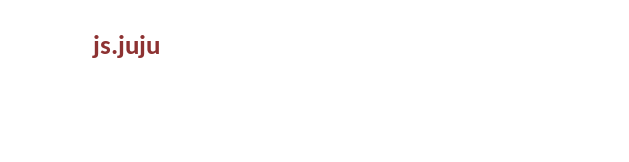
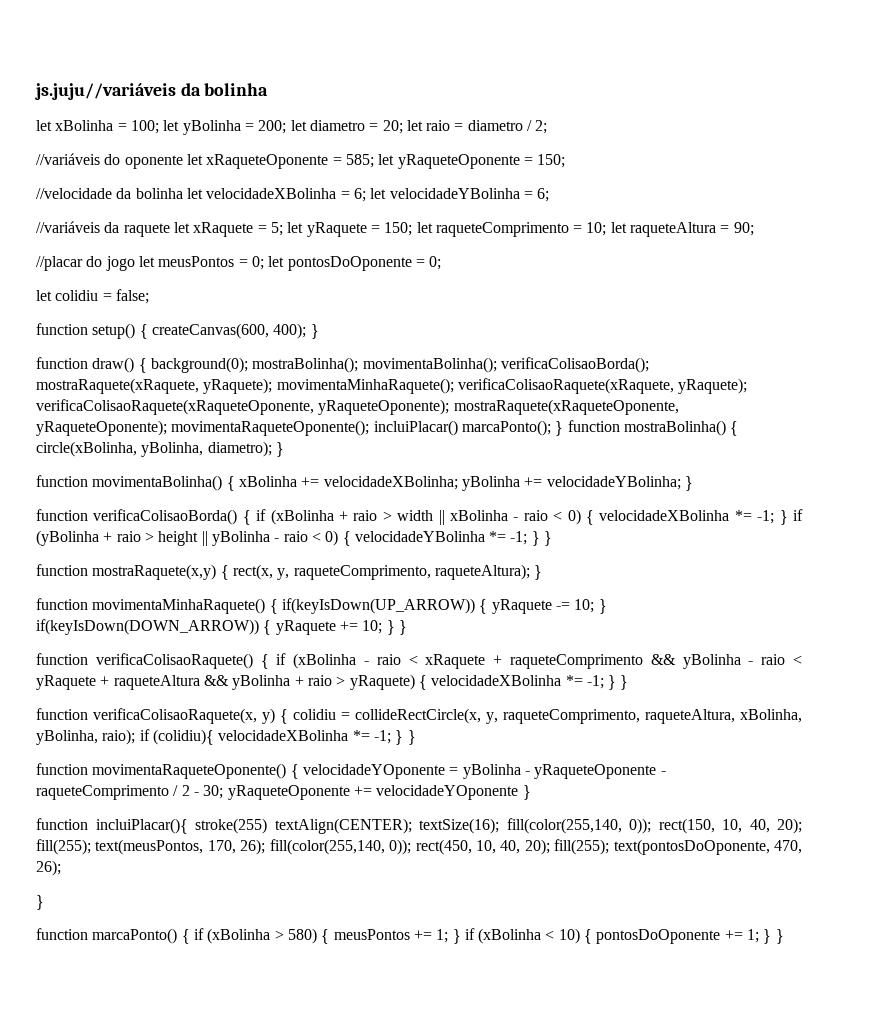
[92,35,160,58] js.juju -> [35,83,269,100] [36,120,548,135] [36,153,566,169] [36,188,550,202] [36,221,754,237] [36,256,442,271] [36,289,149,304] [36,323,319,339] [36,357,649,373] [36,378,748,394] [36,399,679,415] [36,420,739,436] [36,441,284,457] [36,475,693,491] [36,509,803,525] [36,530,553,546] [36,564,543,580] [36,598,607,614] [36,619,407,635] [36,653,802,669] [36,674,629,690] [36,708,802,724] [36,729,416,745] [36,763,666,779] [36,785,531,800] [36,818,802,834] [36,839,802,855] [36,860,61,876] [36,895,44,910] [36,928,784,944] js.juju//variáveis da bolinha // let xBolinha = 100; let yBolinha = 200; let diametro = 20; let raio = diametro / 2; // //variáveis do oponente let xRaqueteOponente = 585; let yRaqueteOponente = 150; // //velocidade da bolinha let velocidadeXBolinha = 6; let velocidadeYBolinha = 6; // //variáveis da raquete let xRaquete = 5; let yRaquete = 150; let raqueteComprimento = 10; let raqueteAltura = 90; // //placar do jogo let meusPontos = 0; let pontosDoOponente = 0; // let colidiu = false; // function setup() { createCanvas(600, 400); } // function draw() { background(0); mostraBolinha(); movimentaBolinha(); verificaColisaoBorda(); mostraRaquete(xRaquete, yRaquete); movimentaMinhaRaquete(); verificaColisaoRaquete(xRaquete, yRaquete); verificaColisaoRaquete(xRaqueteOponente, yRaqueteOponente); mostraRaquete(xRaqueteOponente, yRaqueteOponente); movimentaRaqueteOponente(); incluiPlacar() marcaPonto(); } function mostraBolinha() { circle(xBolinha, yBolinha, diametro); } // function movimentaBolinha() { xBolinha += velocidadeXBolinha; yBolinha += velocidadeYBolinha; } // function verificaColisaoBorda() { if (xBolinha + raio > width || xBolinha - raio < 0) { velocidadeXBolinha *= -1; } if (yBolinha + raio > height || yBolinha - raio < 0) { velocidadeYBolinha *= -1; } } // function mostraRaquete(x,y) { rect(x, y, raqueteComprimento, raqueteAltura); } // function movimentaMinhaRaquete() { if(keyIsDown(UP_ARROW)) { yRaquete -= 10; } if(keyIsDown(DOWN_ARROW)) { yRaquete += 10; } } // function verificaColisaoRaquete() { if (xBolinha - raio < xRaquete + raqueteComprimento && yBolinha - raio < yRaquete + raqueteAltura && yBolinha + raio > yRaquete) { velocidadeXBolinha *= -1; } } // function verificaColisaoRaquete(x, y) { colidiu = collideRectCircle(x, y, raqueteComprimento, raqueteAltura, xBolinha, yBolinha, raio); if (colidiu){ velocidadeXBolinha *= -1; } } // function movimentaRaqueteOponente() { velocidadeYOponente = yBolinha - yRaqueteOponente - raqueteComprimento / 2 - 30; yRaqueteOponente += velocidadeYOponente } // function incluiPlacar(){ stroke(255) textAlign(CENTER); textSize(16); fill(color(255,140, 0)); rect(150, 10, 40, 20); fill(255); text(meusPontos, 170, 26); fill(color(255,140, 0)); rect(450, 10, 40, 20); fill(255); text(pontosDoOponente, 470, 26); // } // function marcaPonto() { if (xBolinha > 580) { meusPontos += 1; } if (xBolinha < 10) { pontosDoOponente += 1; } }

